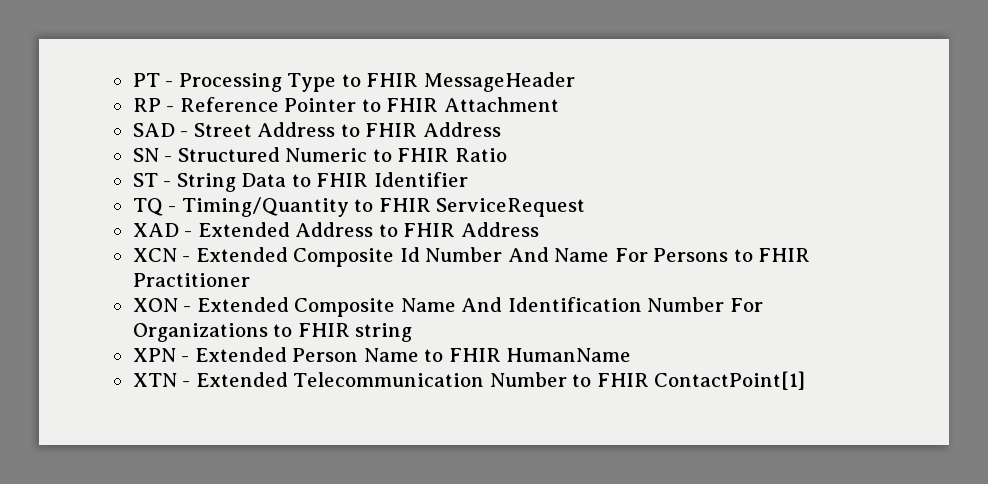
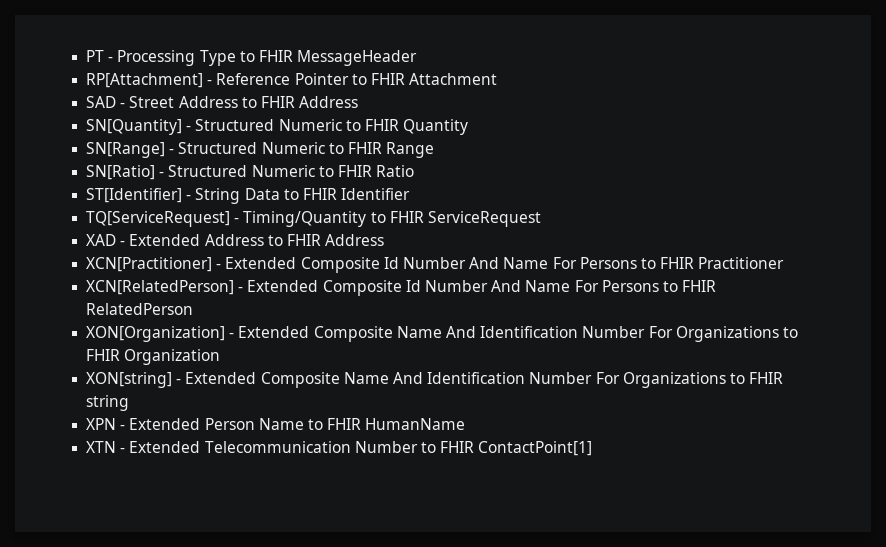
[132,98,161,112] RP -> [86,73,204,88] RP[Attachment]
[132,148,159,162] SN -> [86,119,469,135] [86,142,435,158] [86,165,156,180] SN[Quantity] - Structured Numeric to FHIR Quantity // SN[Range] - Structured Numeric to FHIR Range // SN[Ratio]
[132,173,158,187] ST -> [86,188,183,203] ST[Identifier]
[132,198,163,216] TQ -> [86,211,231,227] TQ[ServiceRequest]
[132,248,177,262] XCN -> [86,257,213,272] XCN[Practitioner]
[132,298,178,312] XON -> [86,280,717,296] [86,303,194,315] [86,326,798,342] [86,349,221,365] [86,372,173,388] XCN[RelatedPerson] - Extended Composite Id Number And Name For Persons to FHIR RelatedPerson // XON[Organization] - Extended Composite Name And Identification Number For Organizations to FHIR Organization // XON[string]

